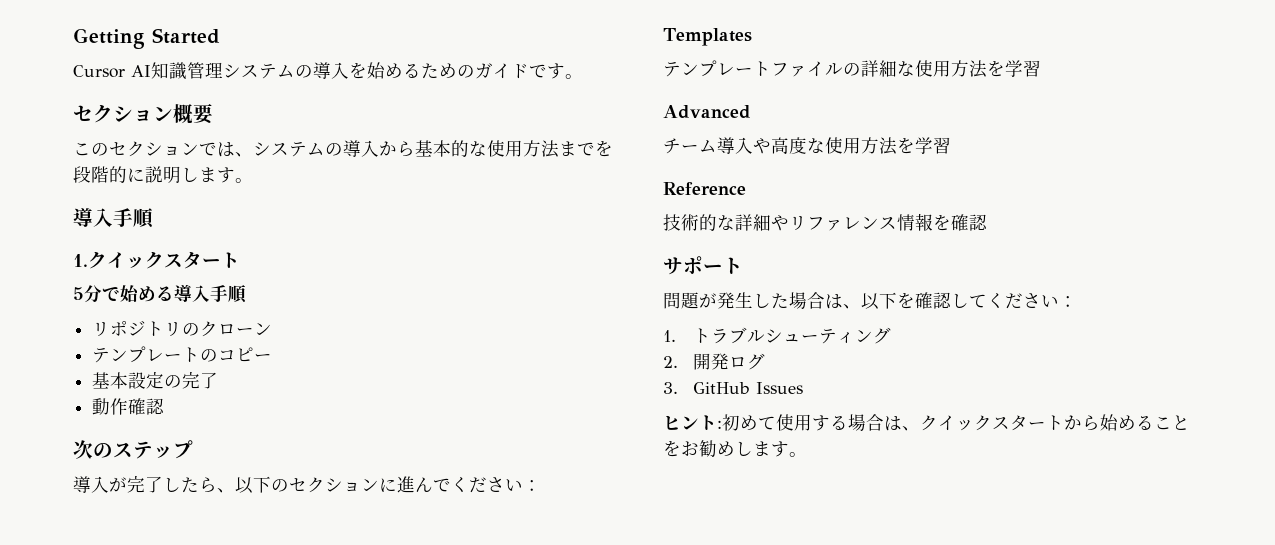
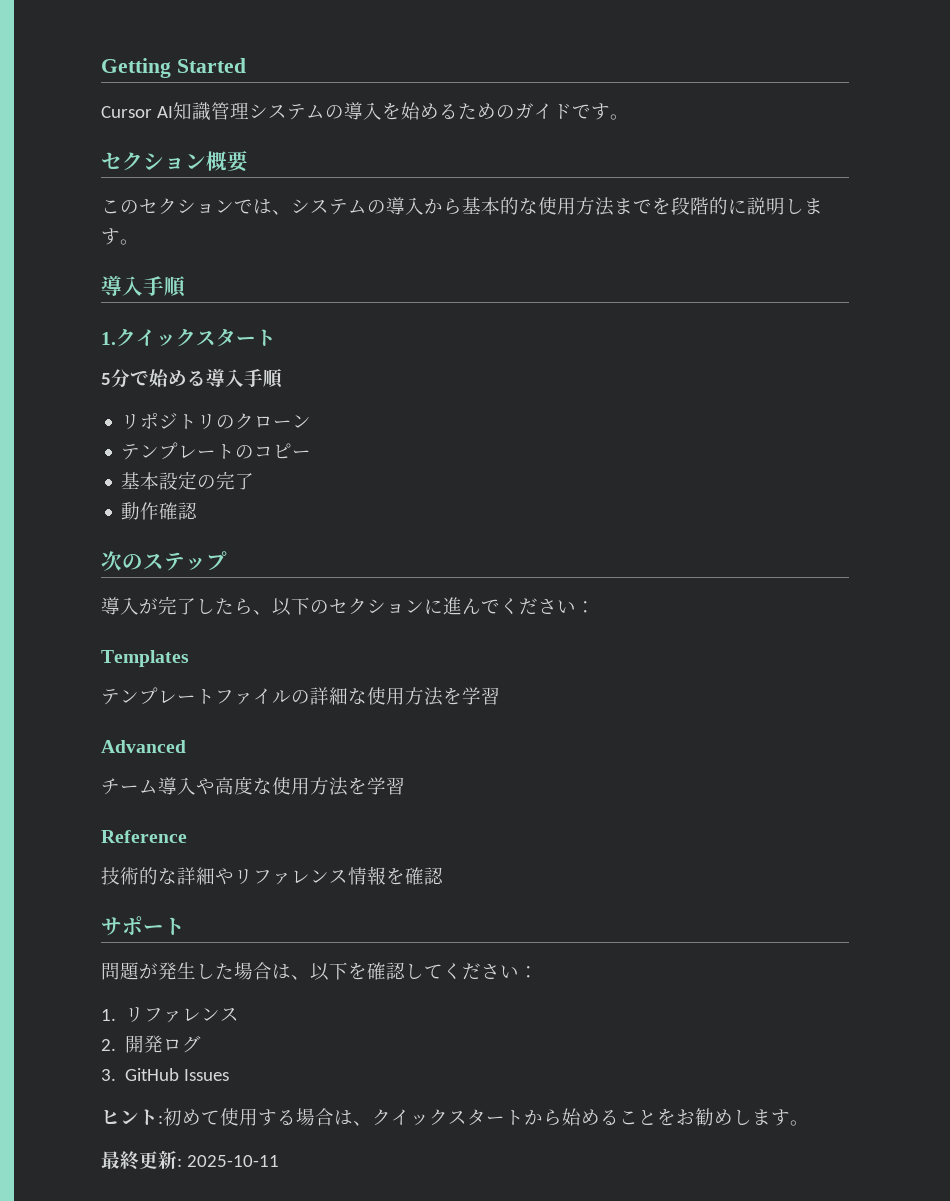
[692,327,891,344] トラブルシューティング -> [125,1007,240,1023] リファレンス
(807, 454) none -> [101,1150,279,1170] // 最終更新: 2025-10-11

